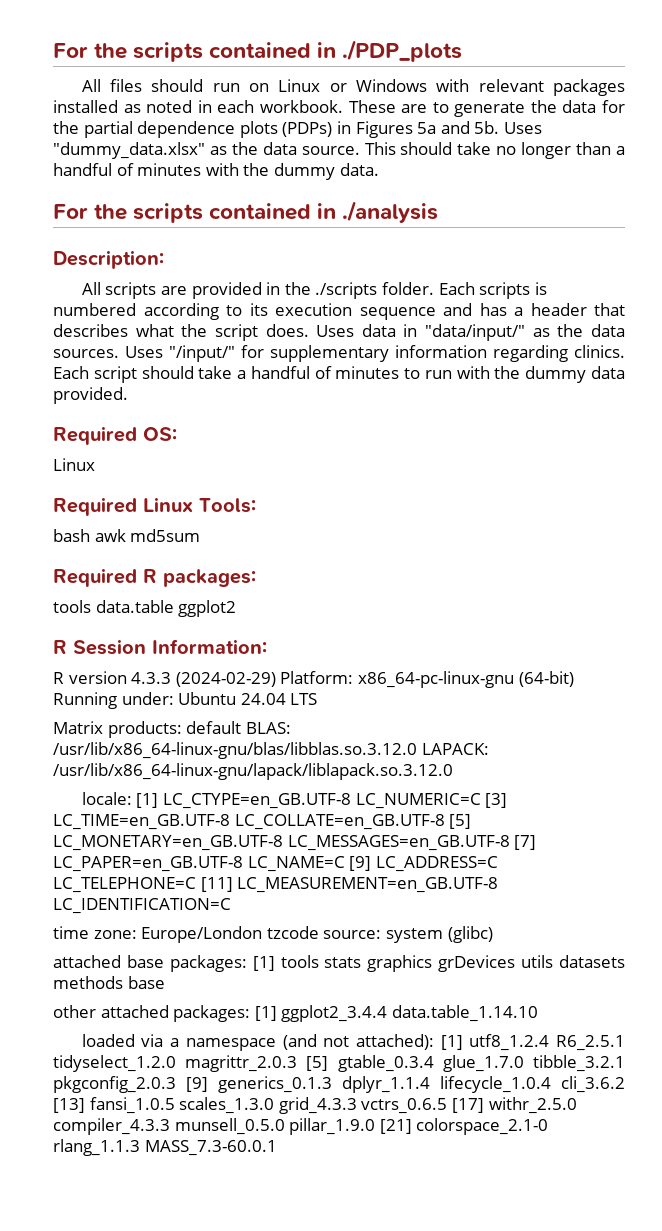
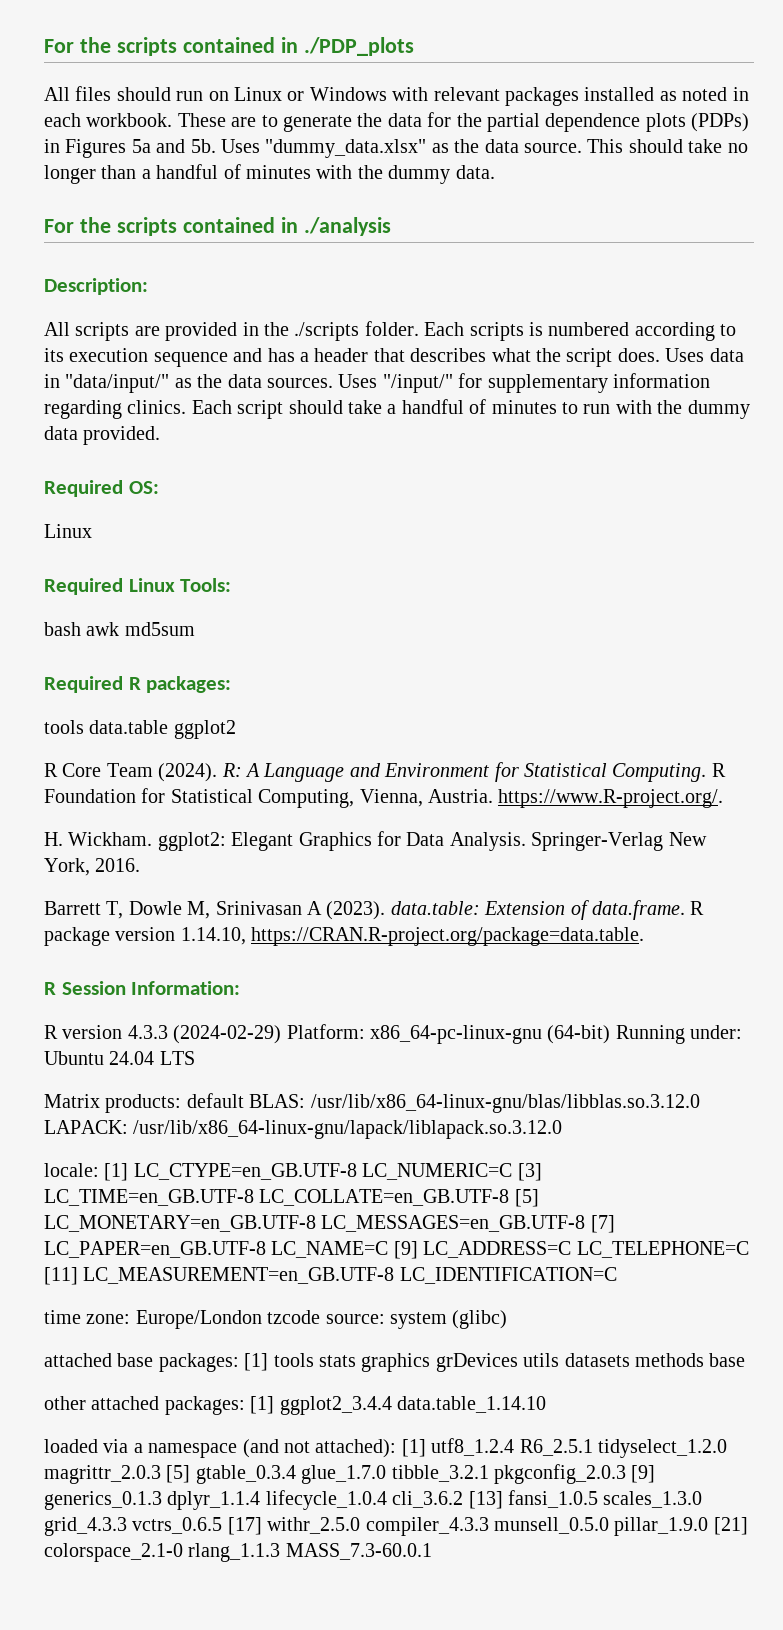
(237, 608) none -> [44,762,726,782] [44,788,724,808] [44,831,707,851] [44,858,141,876] [44,900,705,920] [44,927,645,946] // R Core Team (2024). R: A Language and Environment for Statistical Computing. R Foundation for Statistical Computing, Vienna, Austria. https://www.R-project.org/. // H. Wickham. ggplot2: Elegant Graphics for Data Analysis. Springer-Verlag New York, 2016. // Barrett T, Dowle M, Srinivasan A (2023). data.table: Extension of data.frame. R package version 1.14.10, https://CRAN.R-project.org/package=data.table.

